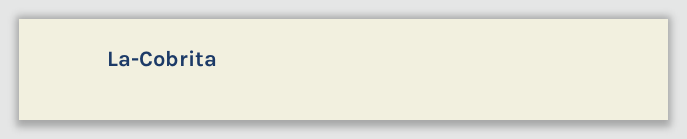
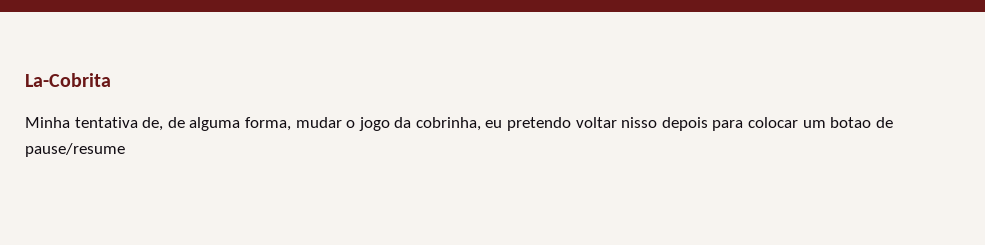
(217, 58) none -> [25,117,893,131] [25,143,125,157] // Minha tentativa de, de alguma forma, mudar o jogo da cobrinha, eu pretendo voltar nisso depois para colocar um botao de pause/resume

